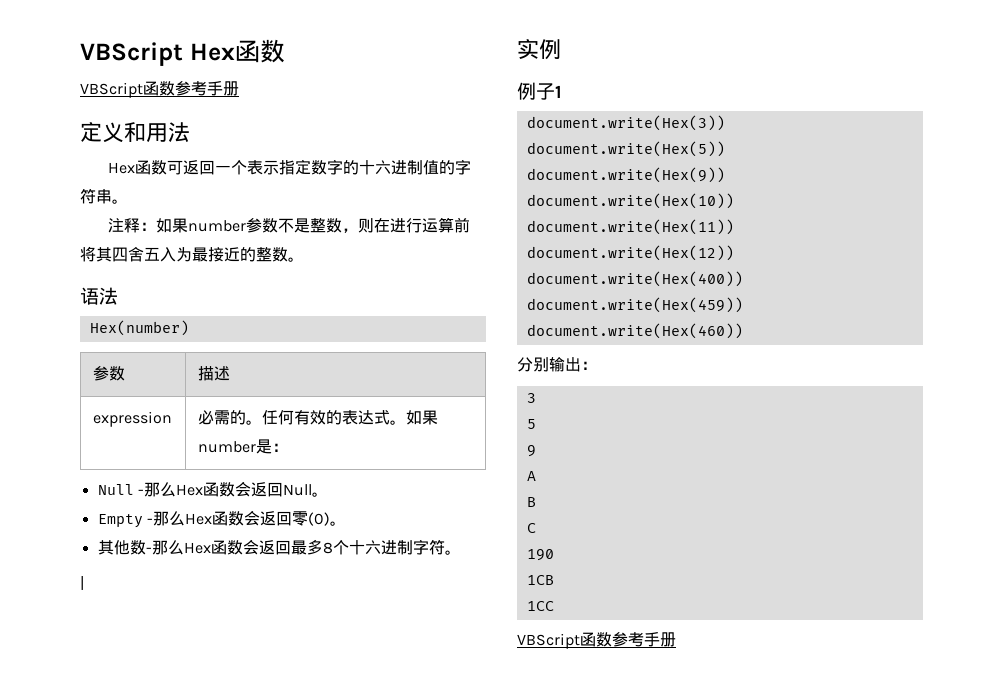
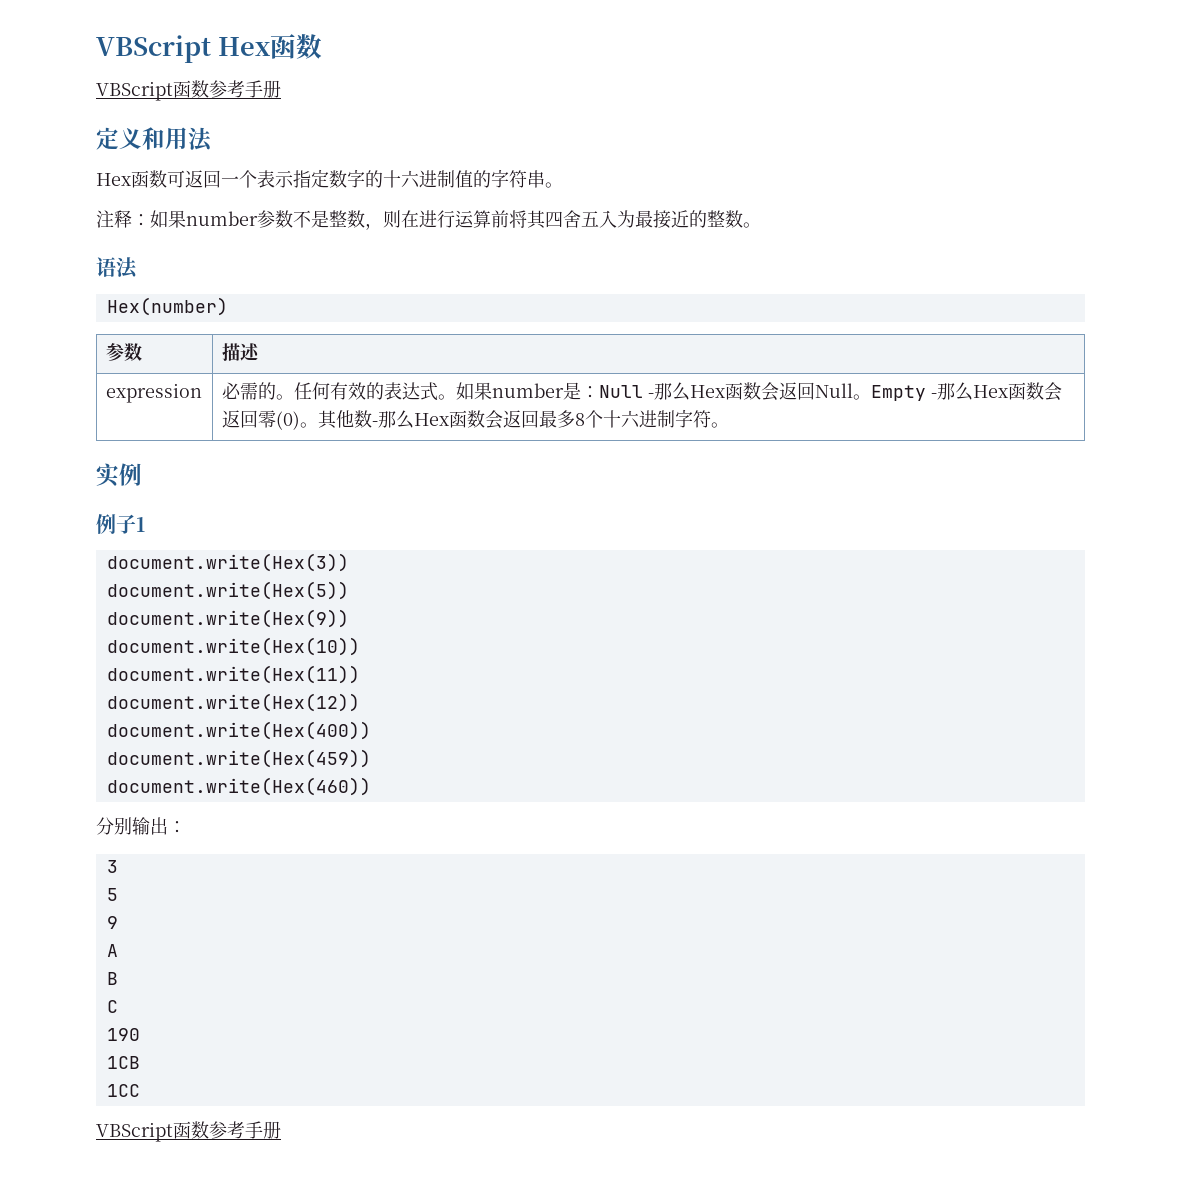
(288, 447) // -> (599, 392) none
(328, 494) // -> (871, 397) none
(346, 523) // -> (318, 425) none
[80,576,84,590] // | -> (729, 425) none

